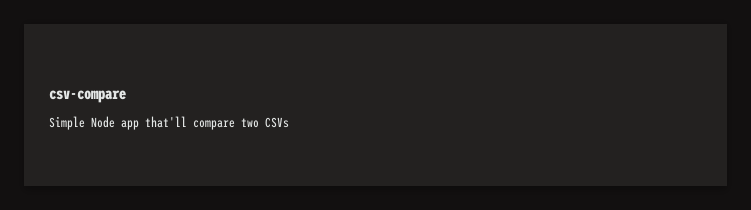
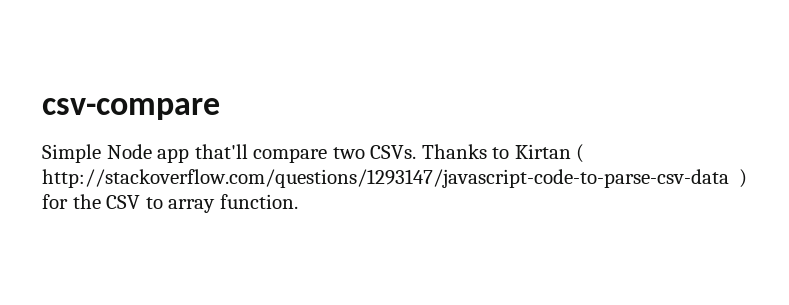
[265,117,289,128] CSVs -> [370,144,585,163] [42,169,747,188] [42,194,298,213] CSVs. Thanks to Kirtan ( http://stackoverflow.com/questions/1293147/javascript-code-to-parse-csv-data ) for the CSV to array function.

